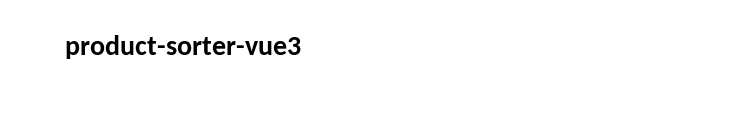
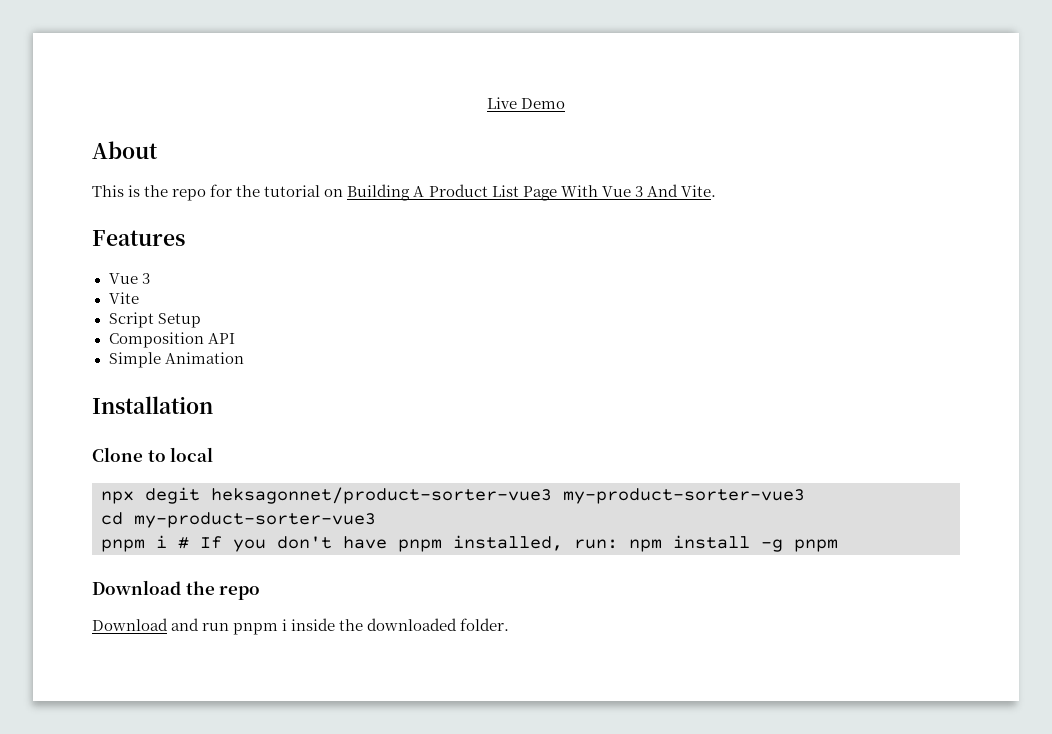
[65,35,301,59] product-sorter-vue3 -> [486,97,566,109] [92,141,158,159] [92,184,716,201] [92,230,185,246] [108,273,150,284] [108,292,139,304] [108,312,201,328] [108,332,235,348] [108,352,244,368] [92,396,213,414] [92,447,214,462] [101,487,805,504] [101,512,376,528] [101,535,838,552] [92,580,261,600] [92,618,510,635] Live Demo // About // This is the repo for the tutorial on Building A Product List Page With Vue 3 And Vite. // Features // Vue 3 // Vite // Script Setup // Composition API // Simple Animation // Installation // Clone to local // npx degit heksagonnet/product-sorter-vue3 my-product-sorter-vue3 // cd my-product-sorter-vue3 // pnpm i # If you don't have pnpm installed, run: npm install -g pnpm // Download the repo // Download and run pnpm i inside the downloaded folder.

